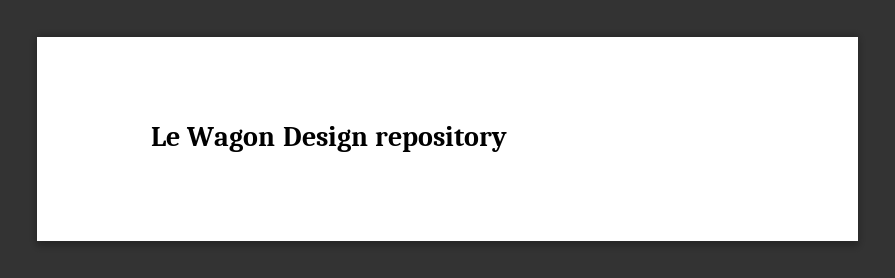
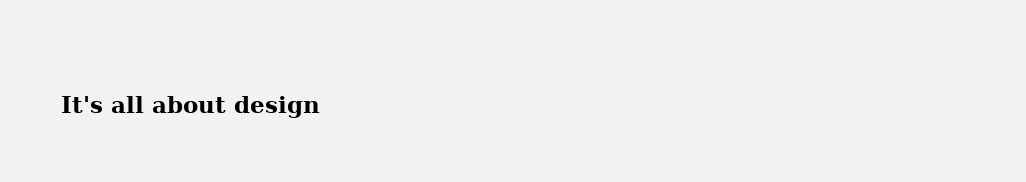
[151,126,508,152] Le Wagon Design repository -> [61,96,320,118] It's all about design

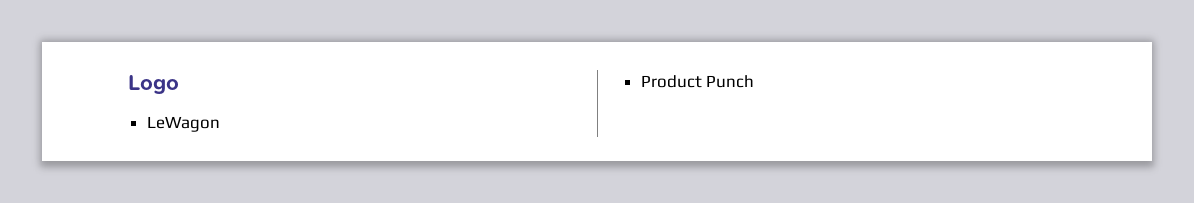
[61,96,320,118] It's all about design -> [128,75,179,94] [146,116,220,132] [640,75,755,88] Logo // LeWagon // Product Punch

